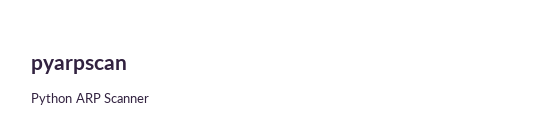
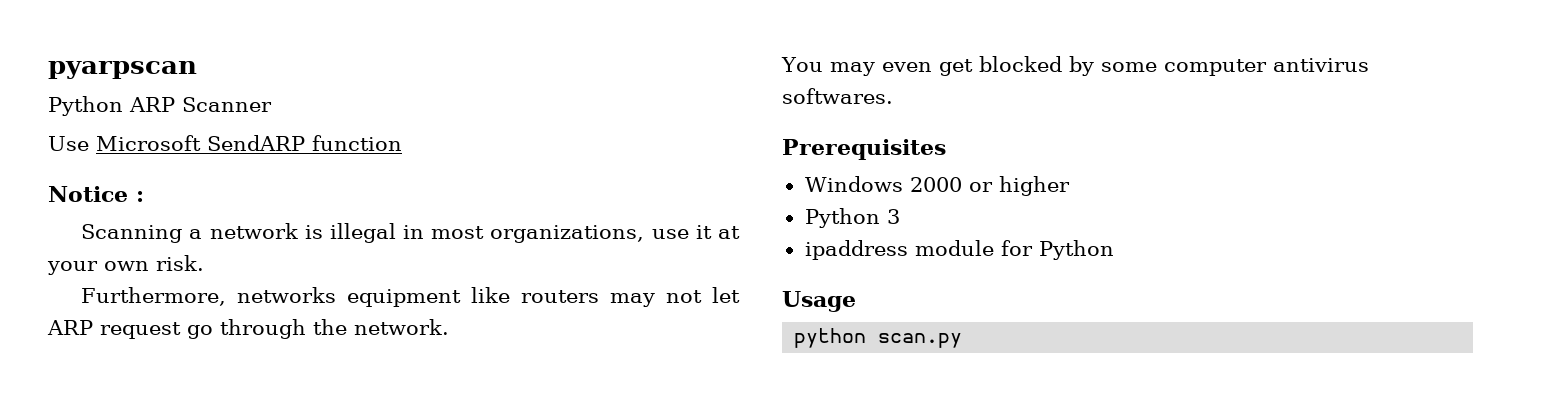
(150, 98) none -> [48,135,402,151] [48,186,144,202] [81,223,740,243] [47,255,204,275] [81,287,741,307] [47,319,449,339] [781,56,1369,76] [782,88,893,104] [782,139,946,160] [804,176,1070,196] [804,208,900,228] [804,240,1114,260] [782,291,856,312] [794,328,963,348] // Use Microsoft SendARP function // Notice : // Scanning a network is illegal in most organizations, use it at your own risk. // Furthermore, networks equipment like routers may not let ARP request go through the network. // You may even get blocked by some computer antivirus softwares. // Prerequisites // Windows 2000 or higher // Python 3 // ipaddress module for Python // Usage // python scan.py

